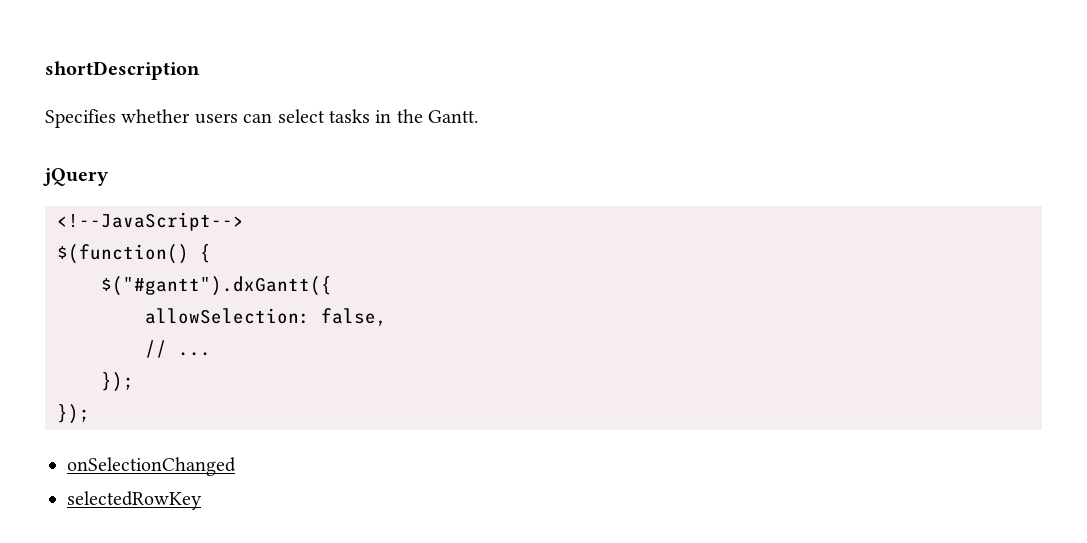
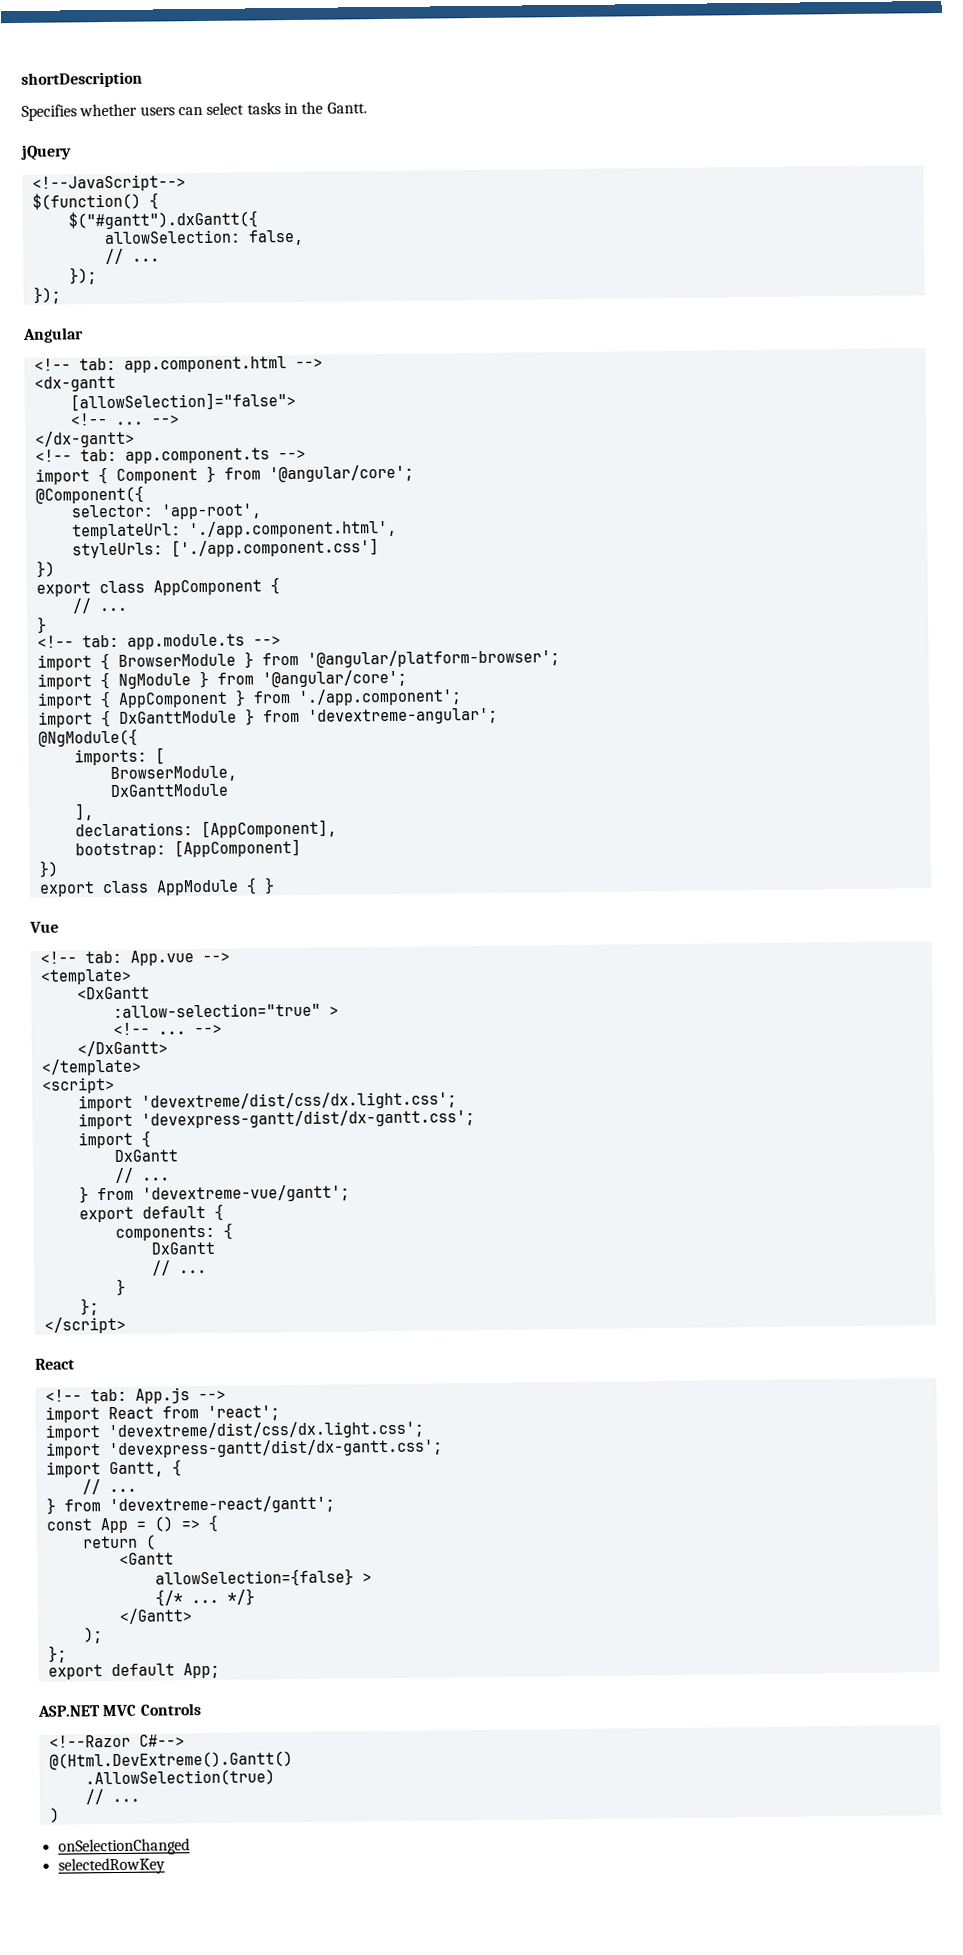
(90, 414) none -> [22,327,84,343] [33,356,323,373] [33,375,116,392] [69,391,296,412] [69,413,179,426] [34,430,135,448] [34,447,306,464] [34,464,414,485] [34,485,144,504] [70,503,262,520] [71,519,397,540] [71,538,379,559] [35,560,55,578] [35,577,280,597] [71,598,128,614] [36,616,47,634] [36,633,281,650] [36,649,560,671] [36,669,407,690] [36,688,462,709] [37,707,498,728] [37,728,138,747] [73,747,165,766] [109,765,237,783] [109,783,229,798] [74,803,94,821] [74,819,337,839] [74,838,301,859] [38,860,58,878] [38,877,275,897] [29,921,59,933] [39,950,230,966] [39,968,132,985] [76,986,150,1000] [112,1002,339,1018] [112,1022,222,1035] [76,1040,168,1057] [40,1058,142,1076] [41,1076,115,1094] [77,1091,457,1112] [77,1109,475,1130] [77,1130,151,1149] [113,1149,178,1162] [114,1167,170,1183] [78,1184,350,1204] [78,1203,224,1223] [114,1222,233,1241] [150,1241,215,1255] [151,1260,207,1276] [115,1278,126,1296] [79,1298,99,1316] [43,1316,126,1334] [35,1358,75,1370] [44,1387,226,1404] [44,1405,280,1423] [44,1420,424,1441] [45,1438,443,1459] [45,1459,182,1478] [81,1479,137,1495] [45,1495,335,1515] [45,1514,218,1534] [82,1534,156,1550] [118,1552,174,1565] [154,1568,372,1588] [154,1588,255,1607] [118,1608,192,1624] [83,1627,103,1644] [47,1645,67,1663] [47,1662,220,1680] [37,1703,201,1717] [48,1734,185,1748] [48,1751,293,1770] [84,1769,275,1787] [84,1789,140,1805] [48,1807,60,1823] // Angular // <!-- tab: app.component.html --> // <dx-gantt // [allowSelection]="false"> // <!-- ... --> // </dx-gantt> // <!-- tab: app.component.ts --> // import { Component } from '@angular/core'; // @Component({ // selector: 'app-root', // templateUrl: './app.component.html', // styleUrls: ['./app.component.css'] // }) // export class AppComponent { // // ... // } // <!-- tab: app.module.ts --> // import { BrowserModule } from '@angular/platform-browser'; // import { NgModule } from '@angular/core'; // import { AppComponent } from './app.component'; // import { DxGanttModule } from 'devextreme-angular'; // @NgModule({ // imports: [ // BrowserModule, // DxGanttModule // ], // declarations: [AppComponent], // bootstrap: [AppComponent] // }) // export class AppModule { } // Vue // <!-- tab: App.vue --> // <template> // <DxGantt // :allow-selection="true" > // <!-- ... --> // </DxGantt> // </template> // <script> // import 'devextreme/dist/css/dx.light.css'; // import 'devexpress-gantt/dist/dx-gantt.css'; // import { // DxGantt // // ... // } from 'devextreme-vue/gantt'; // export default { // components: { // DxGantt // // ... // } // }; // </script> // React // <!-- tab: App.js --> // import React from 'react'; // import 'devextreme/dist/css/dx.light.css'; // import 'devexpress-gantt/dist/dx-gantt.css'; // import Gantt, { // // ... // } from 'devextreme-react/gantt'; // const App = () => { // return ( // <Gantt // allowSelection={false} > // {/* ... */} // </Gantt> // ); // }; // export default App; // ASP.NET MVC Controls // <!--Razor C#--> // @(Html.DevExtreme().Gantt() // .AllowSelection(true) // // ... // )

